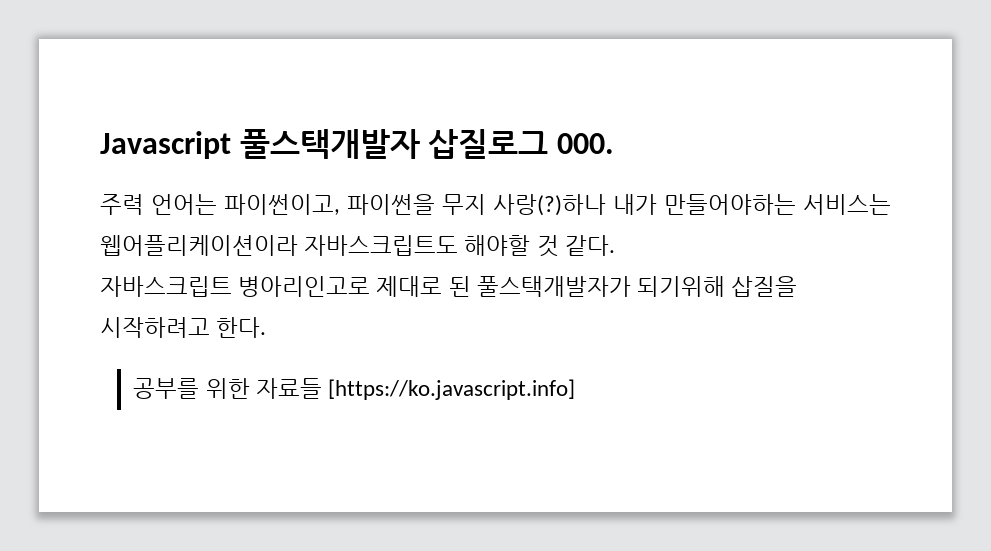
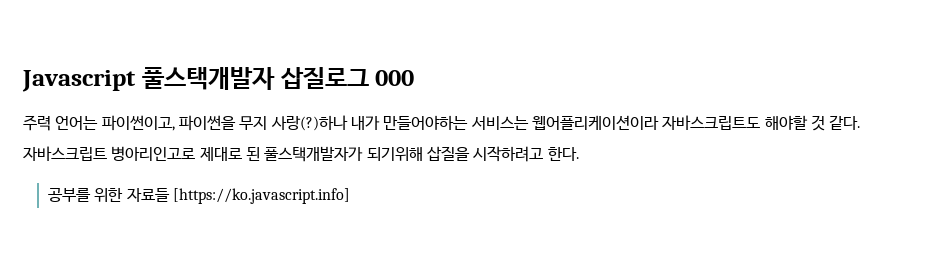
[556,133,614,154] 000. -> [375,70,415,86] 000

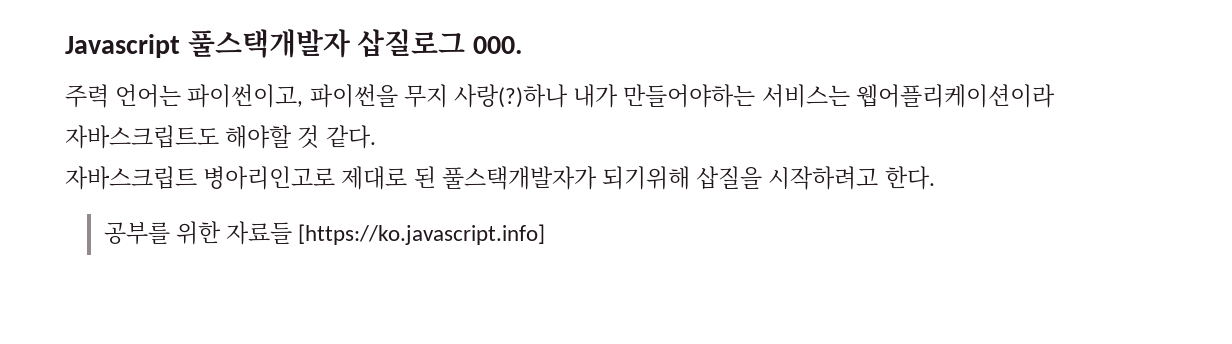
[375,70,415,86] 000 -> [472,36,522,54] 000.

